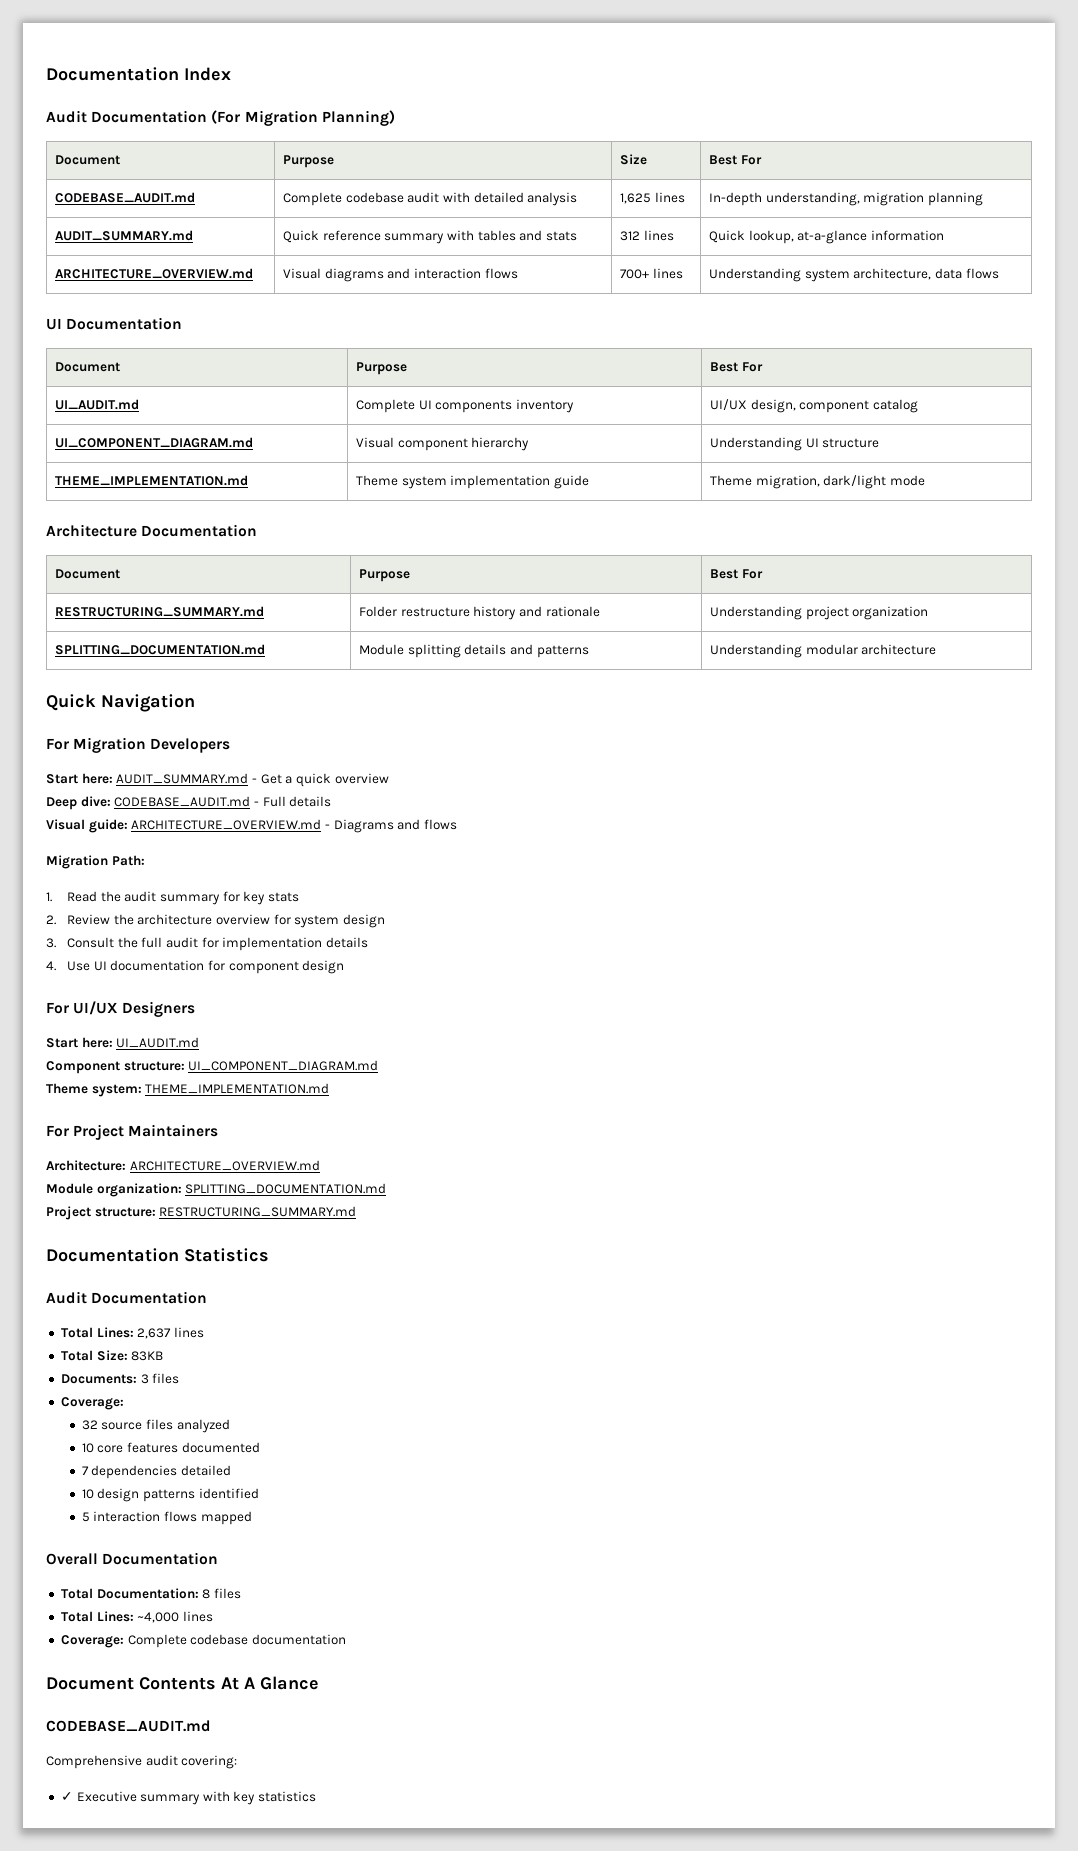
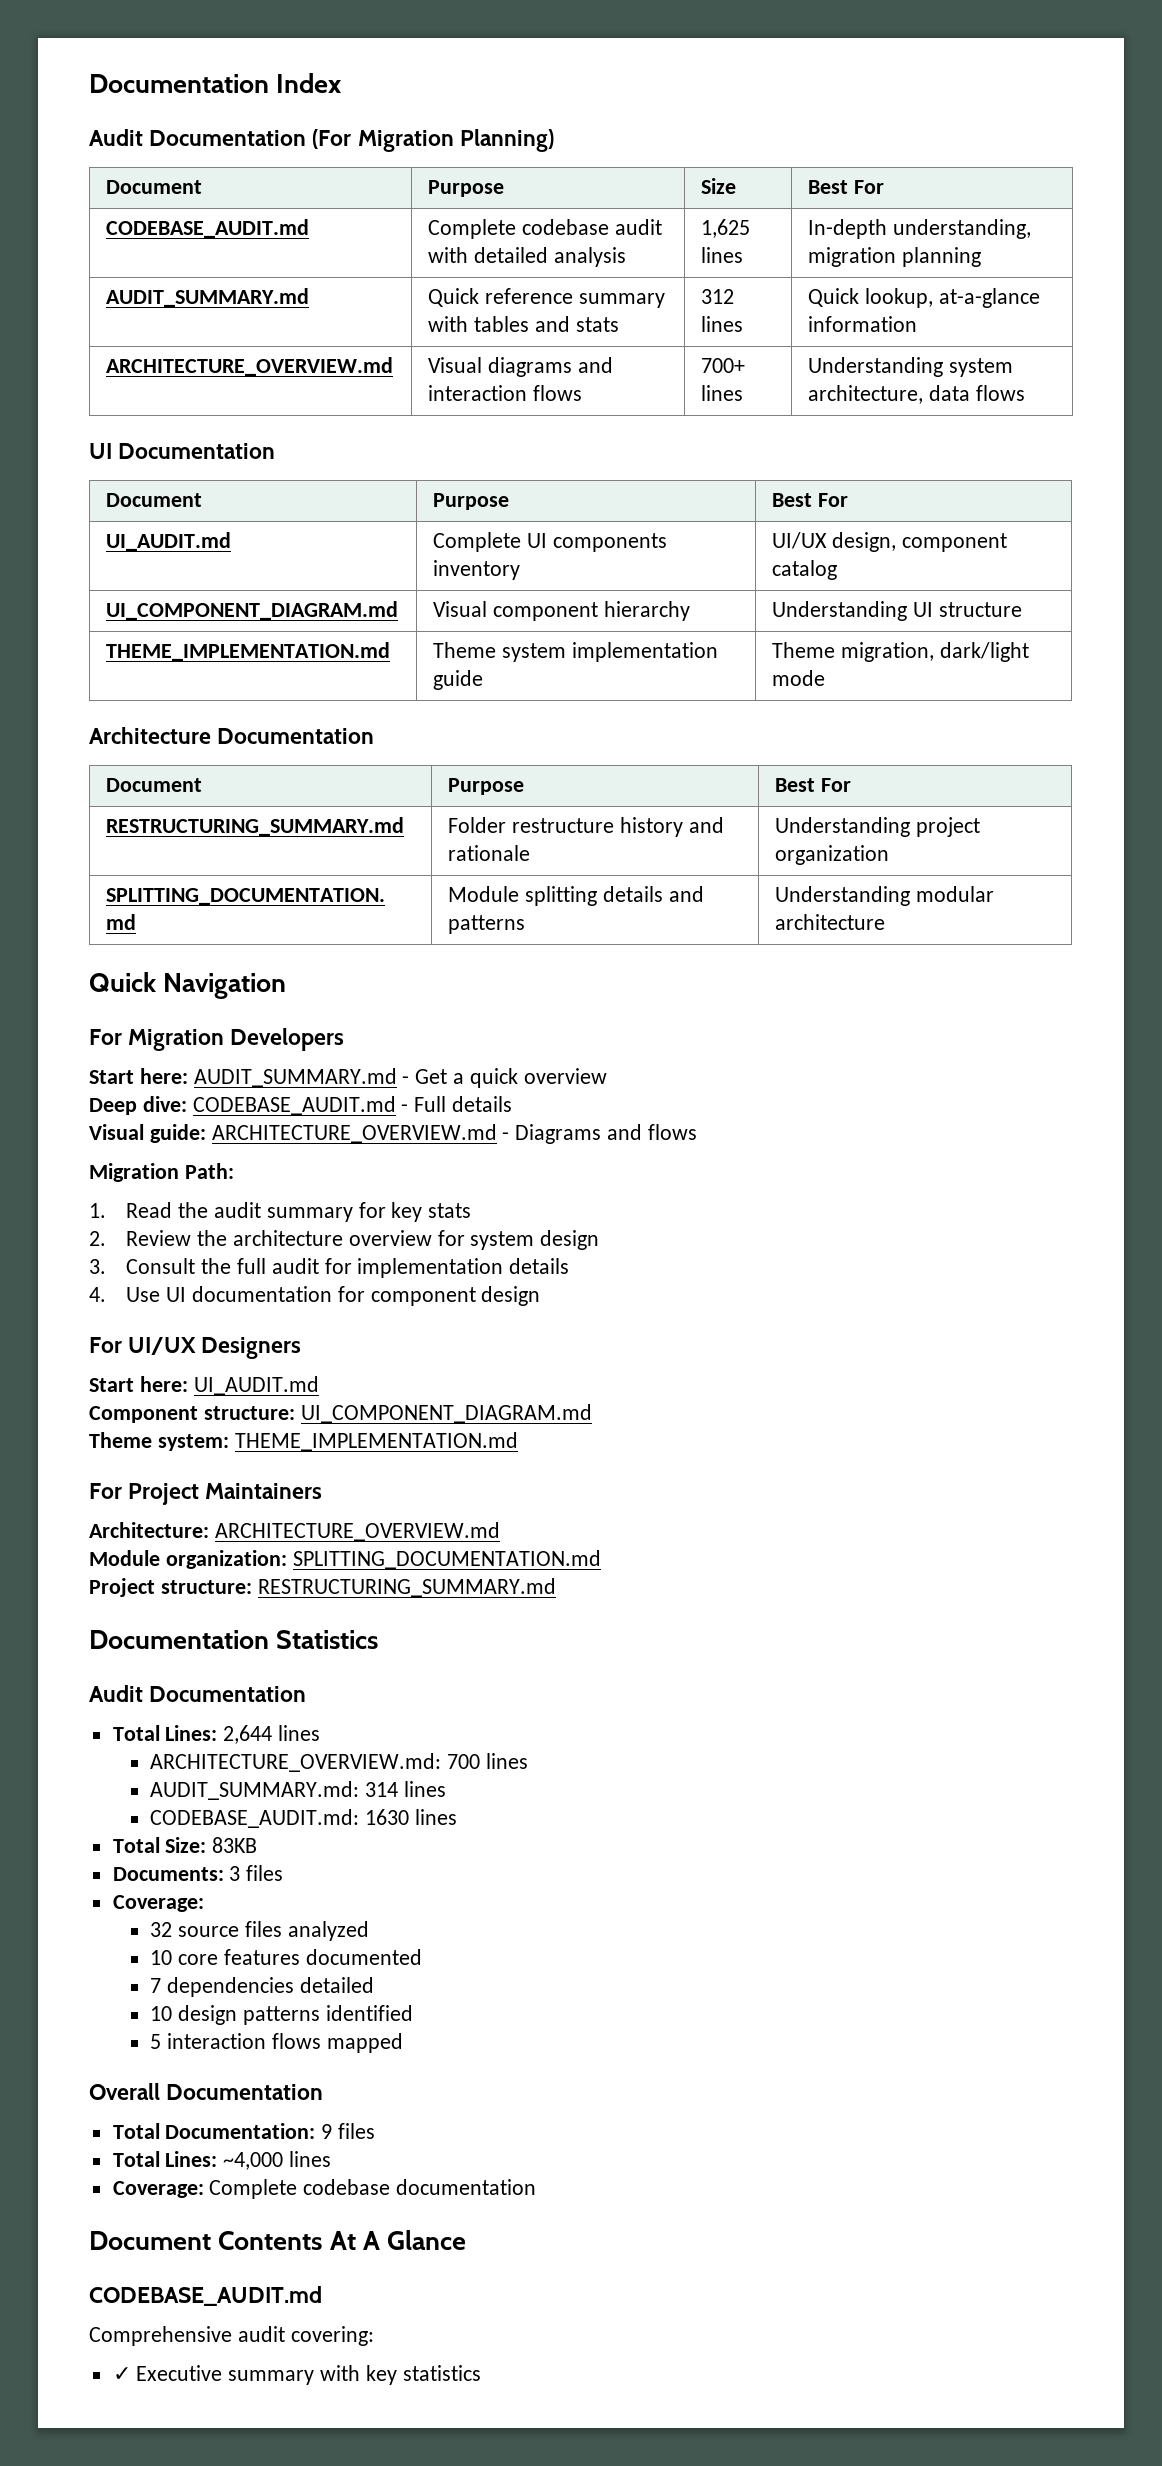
[137,1328,172,1339] 2,637 -> [223,1725,321,1744] [150,1753,528,1772] [150,1781,446,1800] [150,1809,409,1828] 2,644 lines // ARCHITECTURE_OVERVIEW.md: 700 lines // AUDIT_SUMMARY.md: 314 lines // CODEBASE_AUDIT.md: 1630
[202,1589,211,1599] 8 -> [321,2124,333,2139] 9

